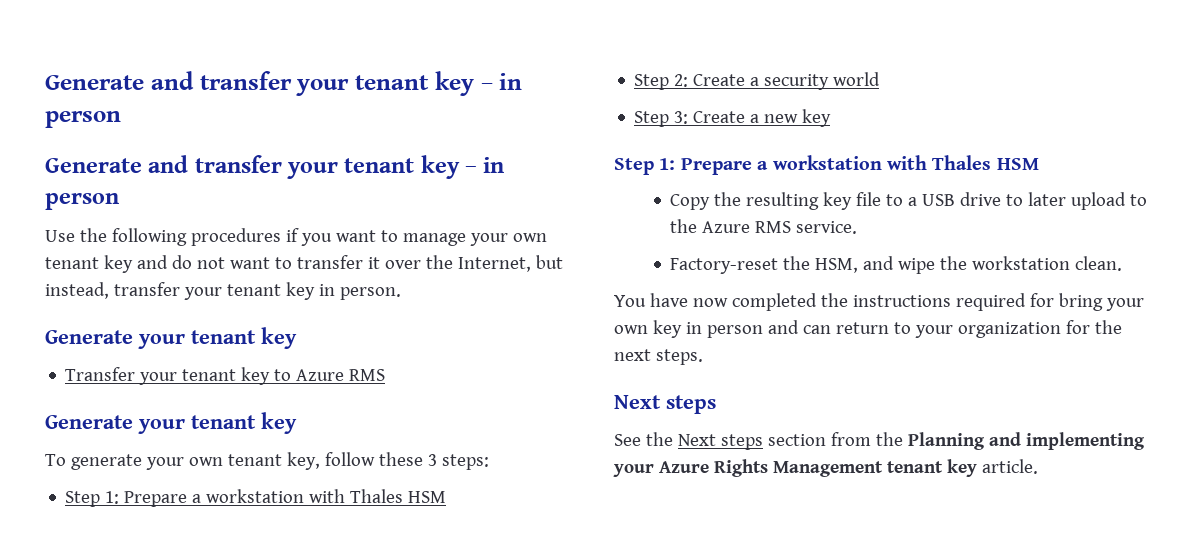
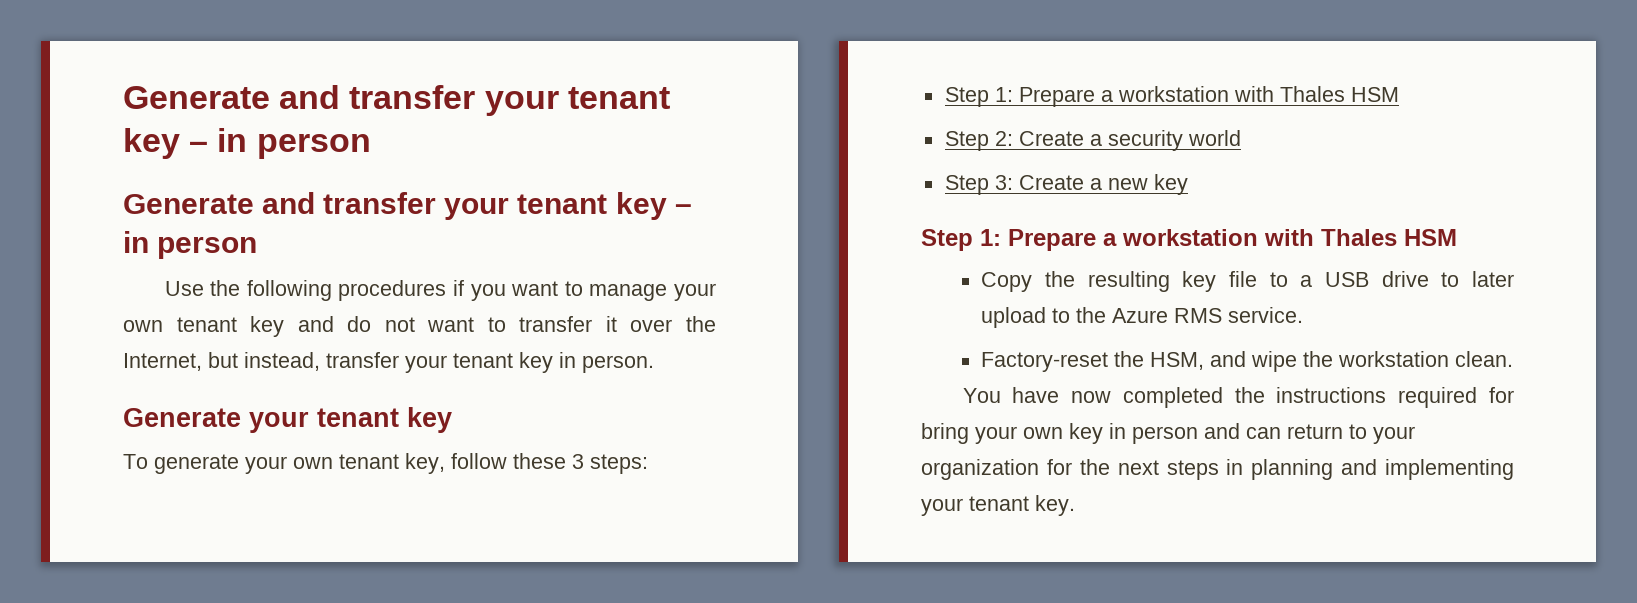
[65,367,386,385] [45,412,297,434] // Transfer your tenant key to Azure RMS // Generate your tenant key -> (452, 420) none
[655,349,703,365] [614,395,716,414] [614,432,1145,450] [613,459,1038,477] steps. // Next steps // See the Next steps section from the Planning and implementing your Azure Rights Management tenant key article. -> [1166,459,1514,480] [921,495,1075,516] steps in planning and implementing your tenant key.

